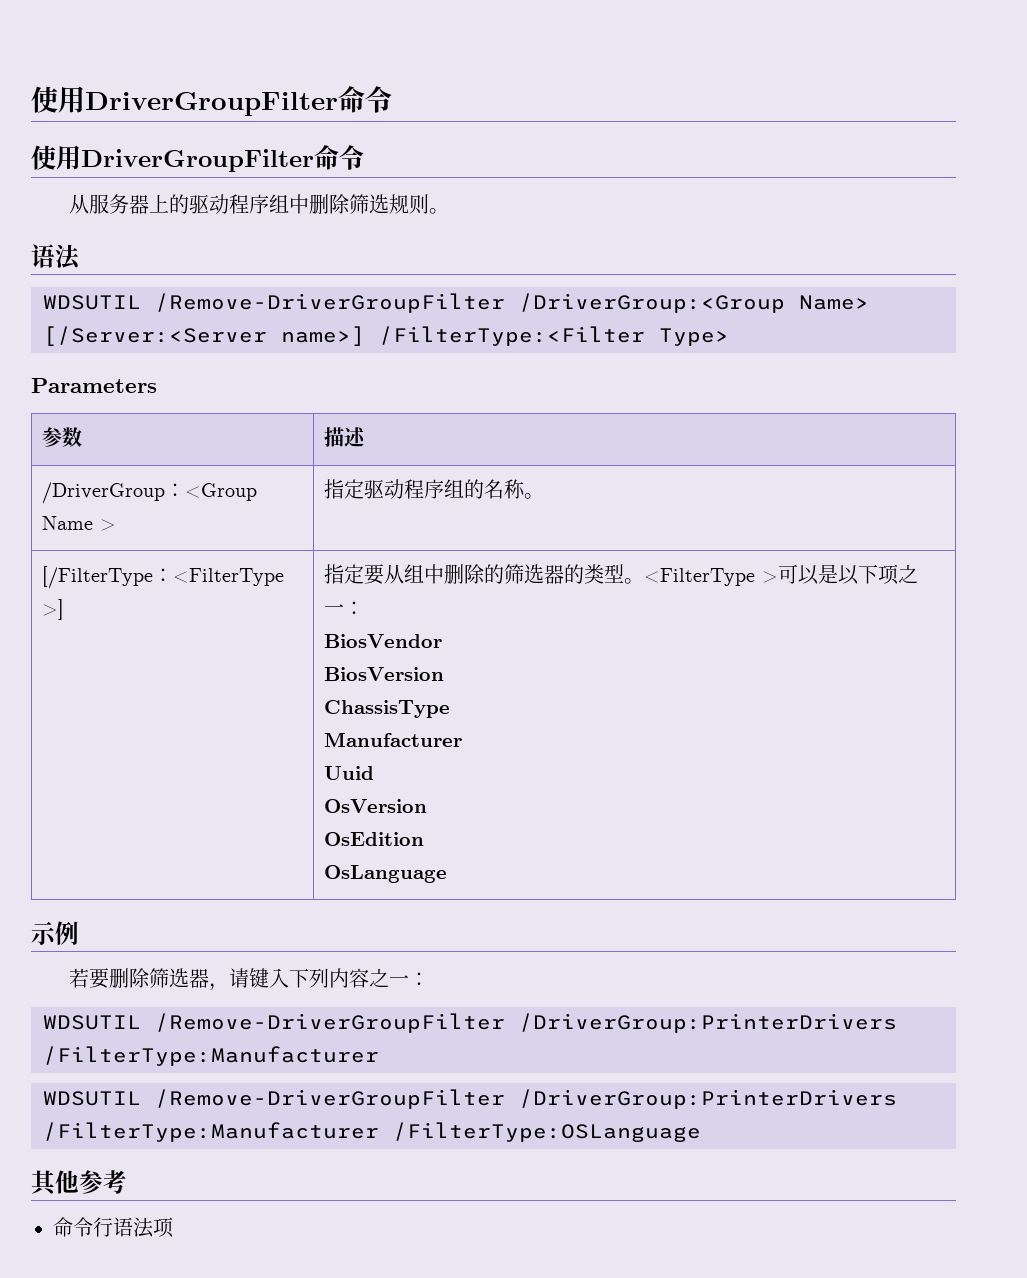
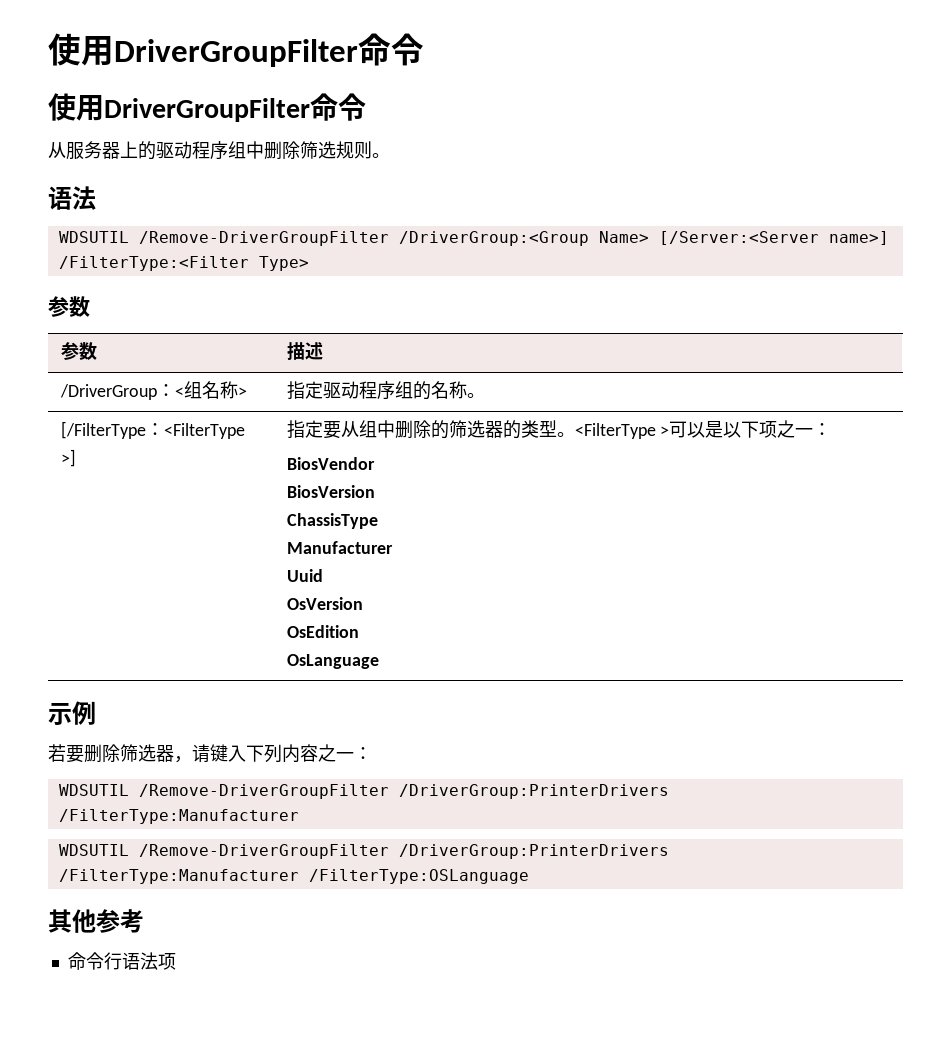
[31,378,157,393] Parameters -> [48,296,90,317] 参数
[184,483,257,501] [41,516,93,530] <Group Name -> [174,381,238,399] <组名称

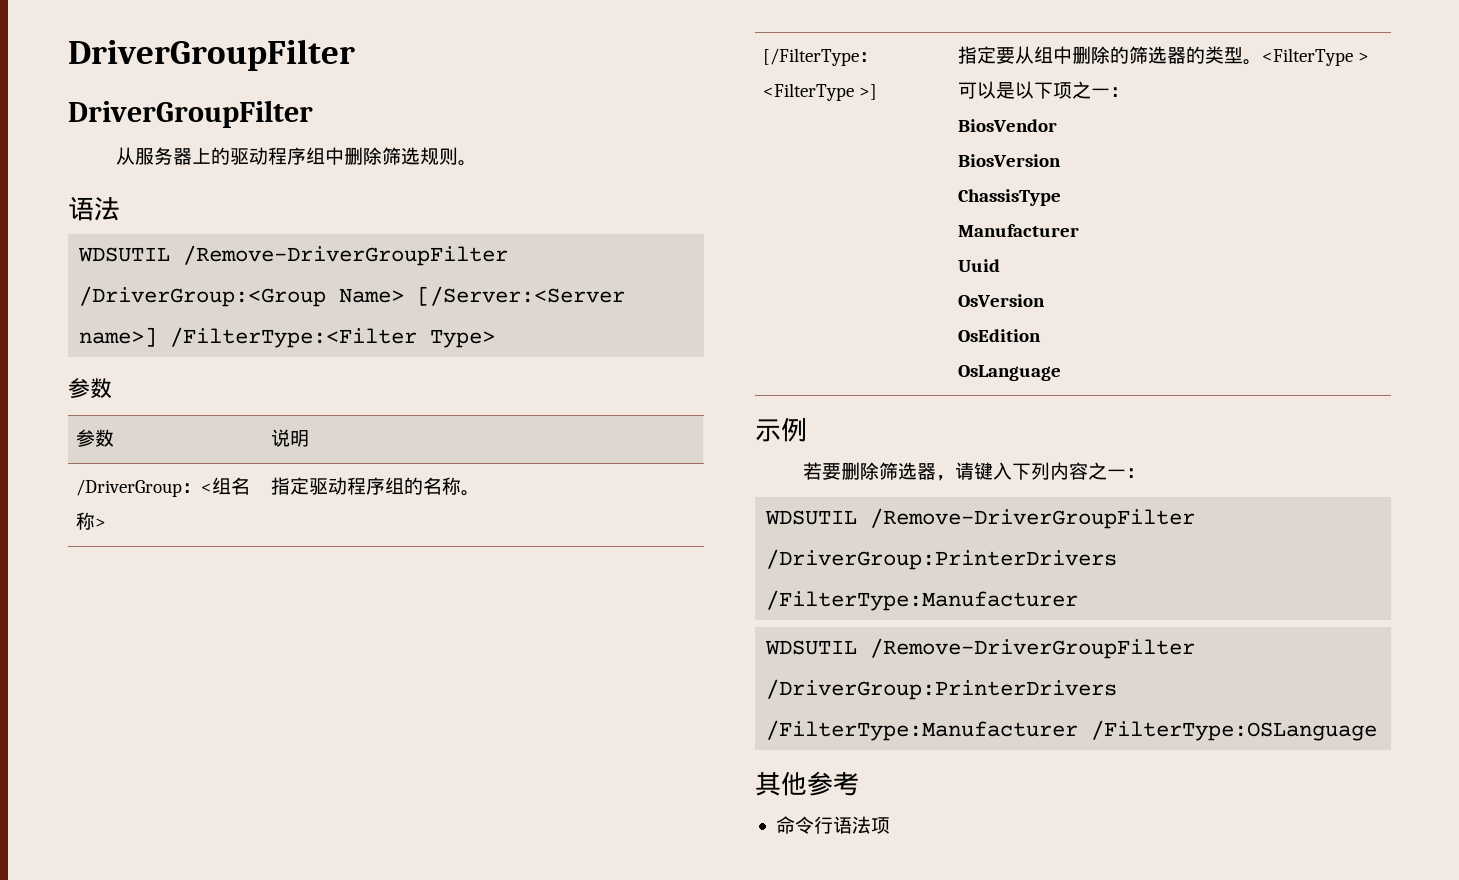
[48,33,424,67] [48,93,366,122] 使用DriverGroupFilter命令 // 使用DriverGroupFilter命令 -> [68,39,355,71] [68,100,313,128] DriverGroupFilter // DriverGroupFilter
[286,342,323,360] 描述 -> [271,429,310,447] 说明

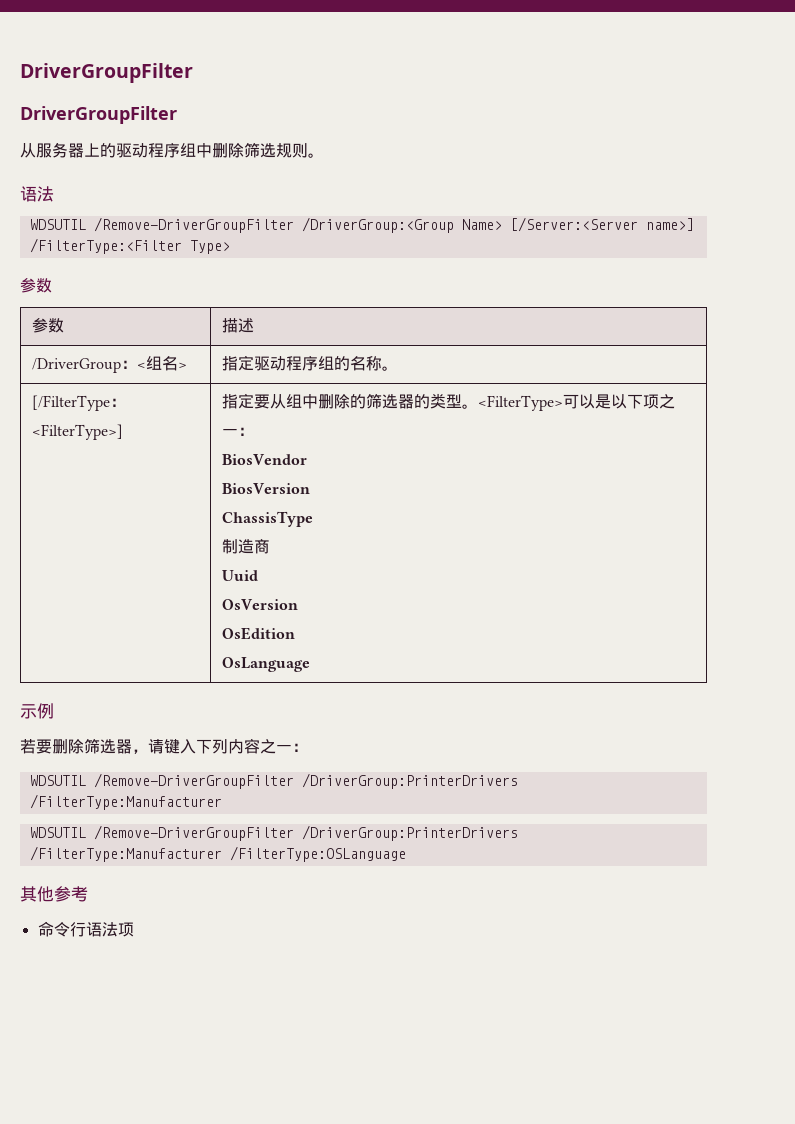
[271,429,310,447] 说明 -> [221,318,254,333] 描述
[76,512,96,530] 称 -> (178, 363) none
[763,83,878,101] <FilterType >] -> [31,424,123,440] <FilterType>]
[1262,48,1370,66] <FilterType > -> [477,395,563,411] <FilterType>
[958,224,1080,237] Manufacturer -> [221,539,270,554] 制造商

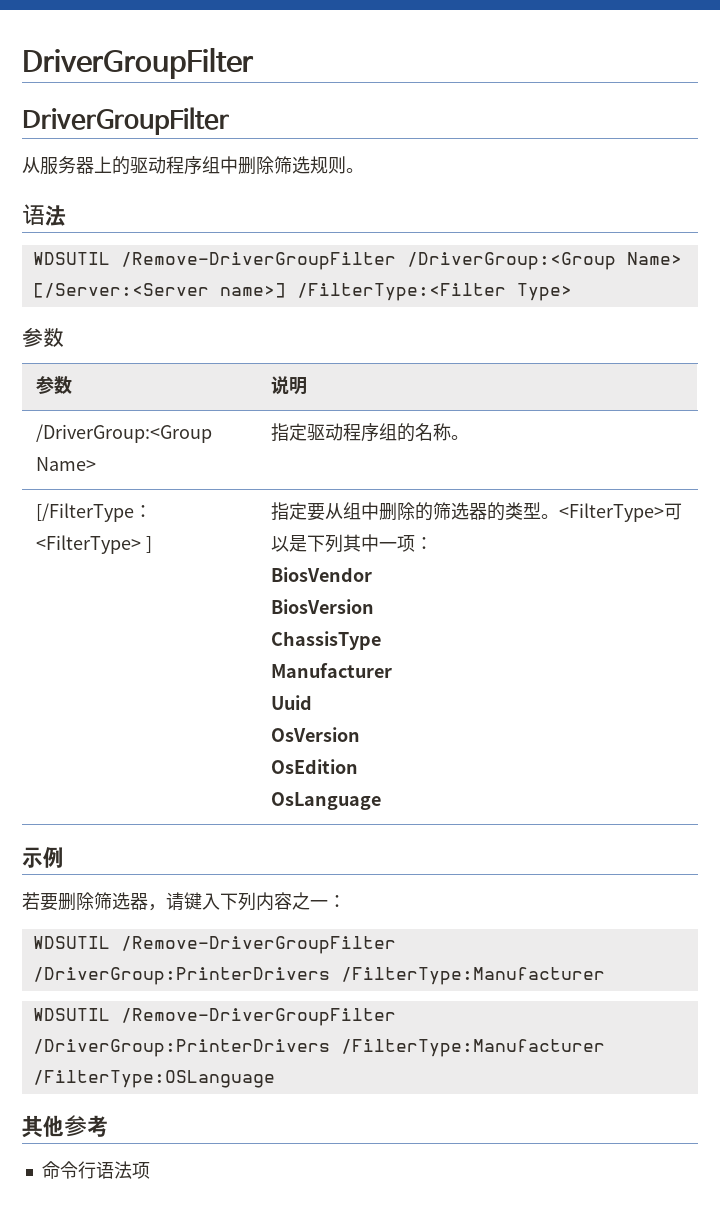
[221,318,254,333] [31,356,187,373] 描述 // /DriverGroup：<组名> -> [271,376,308,395] [36,424,213,443] [36,457,97,471] 说明 // /DriverGroup:<Group Name>
[31,424,123,440] <FilterType>] -> [36,535,152,554] <FilterType> ]
[610,394,675,409] [221,429,238,436] 以下项之一 -> [307,534,416,553] 下列其中一项
[221,539,270,554] 制造商 -> [271,663,393,678] Manufacturer

